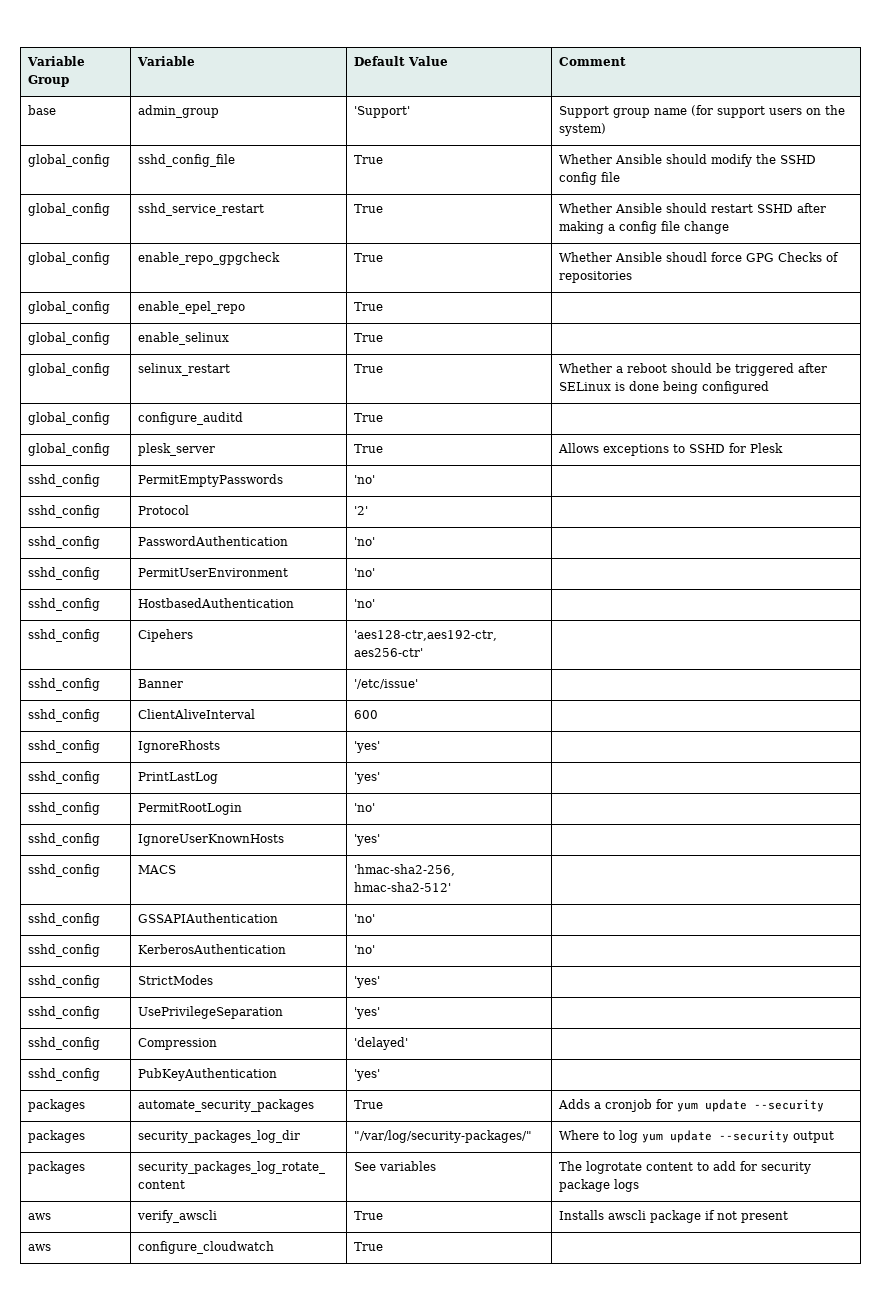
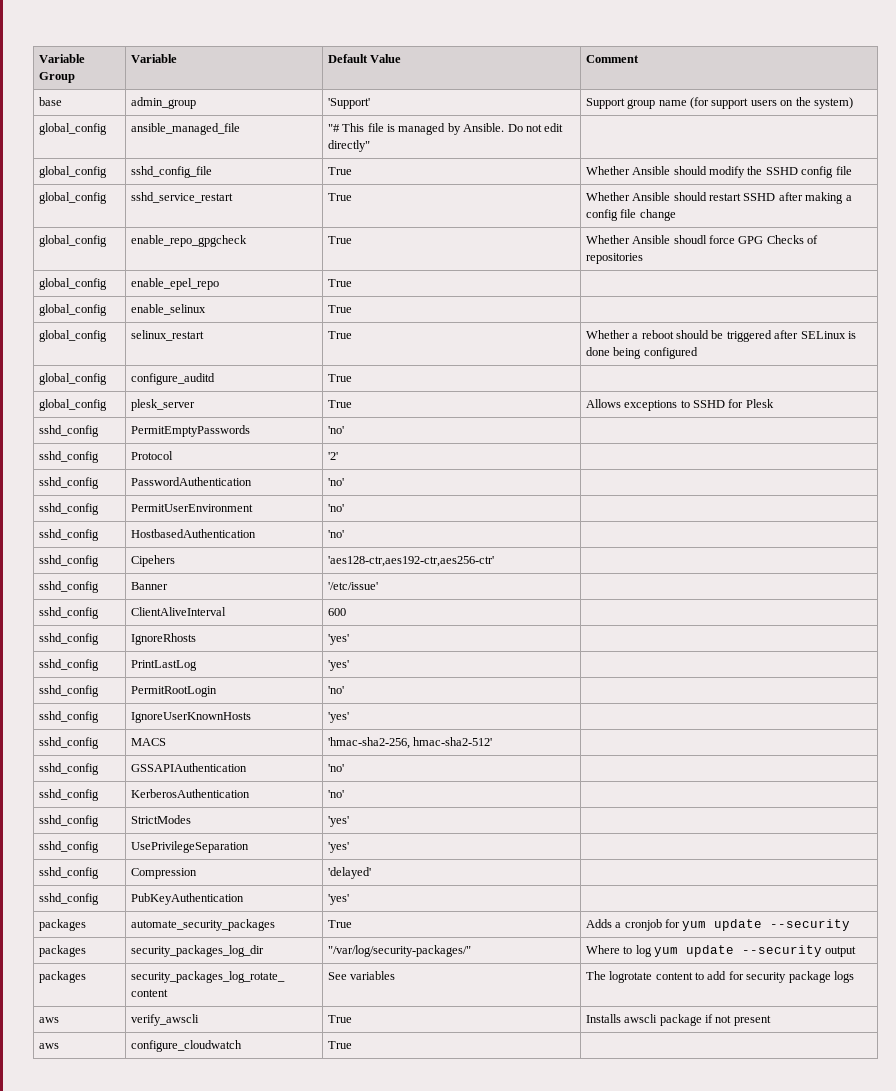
(607, 129) none -> [38,123,107,135] [130,123,240,135] [327,123,564,135] [327,140,370,152] // global_config | ansible_managed_file | "# This file is managed by Ansible. Do not edit directly" |

